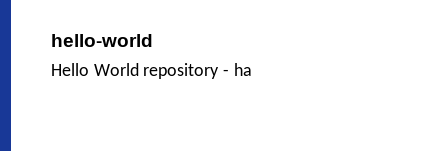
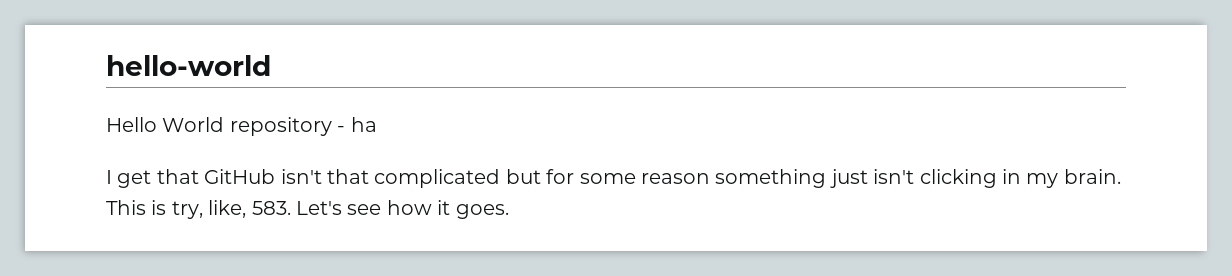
(252, 69) none -> [106,169,1121,188] [106,200,509,219] // I get that GitHub isn't that complicated but for some reason something just isn't clicking in my brain. This is try, like, 583. Let's see how it goes.

